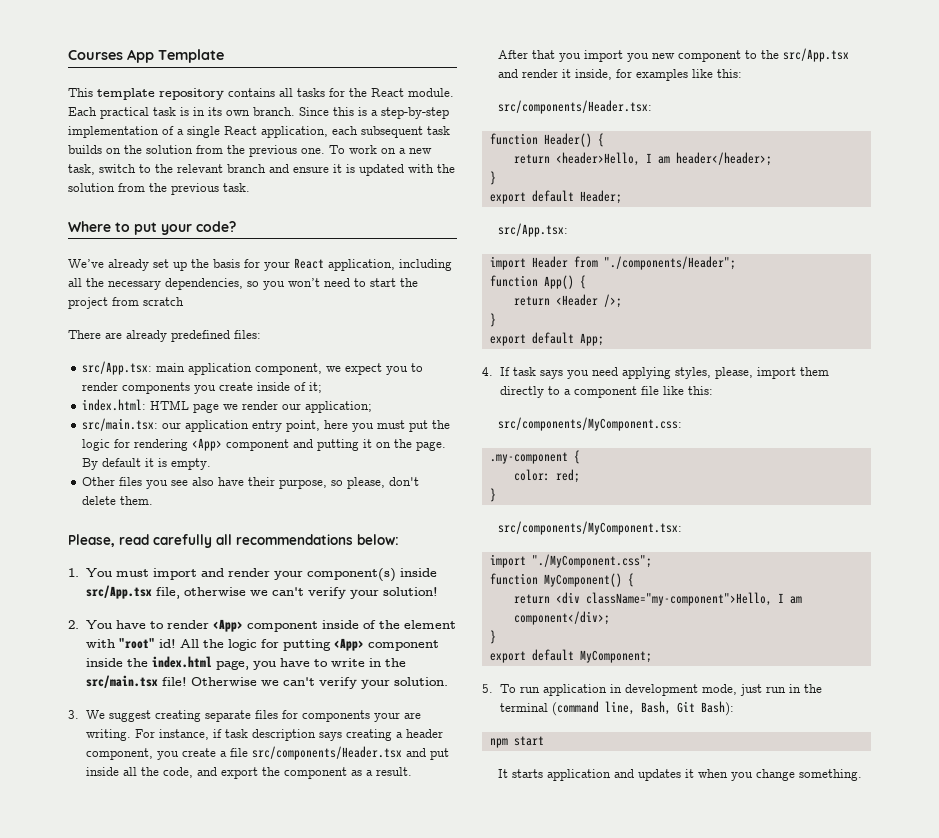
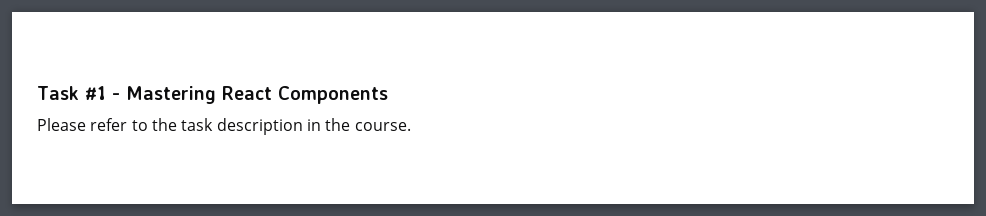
[68,49,224,63] [68,88,454,100] [68,107,449,119] [68,126,450,138] [68,145,432,157] [68,164,455,176] [68,183,250,195] [68,221,236,235] [68,258,452,271] [68,278,418,290] [68,297,184,309] [68,330,261,342] [82,361,424,375] [82,382,323,394] [82,399,373,413] [82,418,451,432] [82,438,447,451] [82,458,212,470] [82,477,420,489] [82,496,154,505] [68,534,399,548] [68,568,437,582] [85,585,438,599] [68,619,456,632] [85,638,439,651] [85,656,406,670] [85,675,448,689] [68,710,421,722] [85,729,443,741] [85,746,449,760] [85,767,412,779] [498,48,850,62] [498,69,743,81] [498,100,653,114] [489,133,604,147] [513,152,772,166] [489,171,496,185] [489,190,622,204] [498,223,569,237] [489,256,736,270] [489,275,586,289] [513,294,622,308] [489,313,496,327] [489,332,604,346] [482,367,829,379] [499,386,713,398] [498,417,683,431] [489,450,580,464] [513,469,580,483] [489,488,496,502] [498,521,683,535] [489,554,652,568] [489,573,634,587] [513,592,802,606] [513,611,610,625] [489,630,496,644] [489,649,652,663] [482,684,822,696] [499,701,734,716] [489,736,544,748] [498,769,863,781] Courses App Template // This template repository contains all tasks for the React module. Each practical task is in its own branch. Since this is a step-by-step implementation of a single React application, each subsequent task builds on the solution from the previous one. To work on a new task, switch to the relevant branch and ensure it is updated with the solution from the previous task. // Where to put your code? // We’ve already set up the basis for your React application, including all the necessary dependencies, so you won’t need to start the project from scratch // There are already predefined files: // src/App.tsx: main application component, we expect you to render components you create inside of it; // index.html: HTML page we render our application; // src/main.tsx: our application entry point, here you must put the logic for rendering <App> component and putting it on the page. By default it is empty. // Other files you see also have their purpose, so please, don't delete them. // Please, read carefully all recommendations below: // 1. You must import and render your component(s) inside src/App.tsx file, otherwise we can't verify your solution! // 2. You have to render <App> component inside of the element with "root" id! All the logic for putting <App> component inside the index.html page, you have to write in the src/main.tsx file! Otherwise we can't verify your solution. // 3. We suggest creating separate files for components your are writing. For instance, if task description says creating a header component, you create a file src/components/Header.tsx and put inside all the code, and export the component as a result. // After that you import you new component to the src/App.tsx and render it inside, for examples like this: // src/components/Header.tsx: // function Header() { // return <header>Hello, I am header</header>; // } // export default Header; // src/App.tsx: // import Header from "./components/Header"; // function App() { // return <Header />; // } // export default App; // 4. If task says you need applying styles, please, import them directly to a component file like this: // src/components/MyComponent.css: // .my-component { // color: red; // } // src/components/MyComponent.tsx: // import "./MyComponent.css"; // function MyComponent() { // return <div className="my-component">Hello, I am component</div>; // } // export default MyComponent; // 5. To run application in development mode, just run in the terminal (command line, Bash, Git Bash): // npm start // It starts application and updates it when you change something. -> [37,86,388,104] [37,118,411,135] Task #1 - Mastering React Components // Please refer to the task description in the course.

